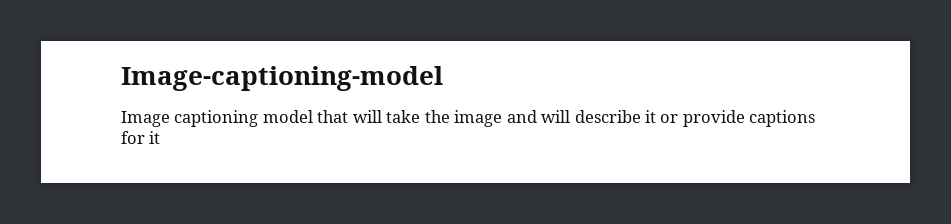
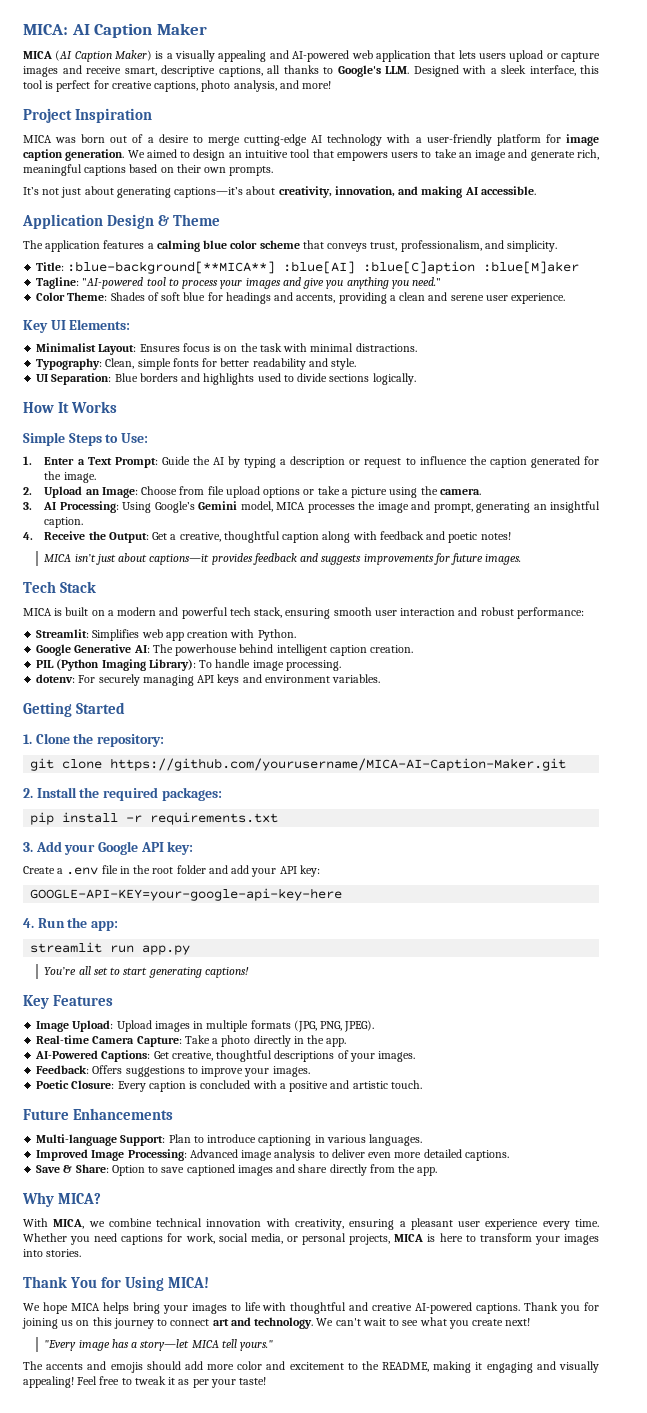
[121,66,443,91] [121,110,816,127] [121,131,161,144] Image-captioning-model // Image captioning model that will take the image and will describe it or provide captions for it -> [23,23,207,38] [23,50,601,62] [23,65,599,77] [23,80,332,92] [23,108,153,123] [23,134,599,146] [23,149,599,161] [23,164,274,176] [23,186,536,198] [22,214,221,229] [23,240,558,252] [36,261,580,274] [36,277,442,289] [36,292,566,304] [23,319,131,333] [36,343,417,355] [36,358,357,370] [36,373,416,385] [23,401,118,413] [23,432,148,446] [23,456,599,468] [44,471,96,483] [23,486,481,498] [23,501,601,513] [44,517,84,528] [23,531,511,543] [44,553,522,565] [23,581,97,593] [23,607,584,619] [36,629,296,641] [36,644,414,656] [36,659,341,671] [36,674,381,686] [23,702,126,717] [23,733,164,747] [30,758,567,771] [23,787,222,801] [30,812,279,825] [23,841,194,855] [23,865,320,877] [30,888,343,901] [23,917,118,931] [30,942,191,955] [44,966,249,978] [23,995,114,1009] [36,1020,375,1032] [36,1035,347,1047] [35,1050,416,1062] [36,1065,310,1077] [36,1080,422,1092] [23,1108,174,1120] [36,1134,423,1146] [36,1149,509,1161] [36,1164,438,1176] [22,1192,102,1207] [23,1218,599,1230] [23,1233,600,1245] [23,1249,82,1257] [23,1276,210,1291] [23,1302,599,1314] [22,1317,531,1329] [44,1339,274,1351] [23,1361,599,1373] [23,1376,267,1388] MICA: AI Caption Maker // MICA (AI Caption Maker) is a visually appealing and AI-powered web application that lets users upload or capture images and receive smart, descriptive captions, all thanks to Google's LLM. Designed with a sleek interface, this tool is perfect for creative captions, photo analysis, and more! // Project Inspiration // MICA was born out of a desire to merge cutting-edge AI technology with a user-friendly platform for image caption generation. We aimed to design an intuitive tool that empowers users to take an image and generate rich, meaningful captions based on their own prompts. // It’s not just about generating captions—it’s about creativity, innovation, and making AI accessible. // Application Design & Theme // The application features a calming blue color scheme that conveys trust, professionalism, and simplicity. // Title: :blue-background[**MICA**] :blue[AI] :blue[C]aption :blue[M]aker // Tagline: "AI-powered tool to process your images and give you anything you need." // Color Theme: Shades of soft blue for headings and accents, providing a clean and serene user experience. // Key UI Elements: // Minimalist Layout: Ensures focus is on the task with minimal distractions. // Typography: Clean, simple fonts for better readability and style. // UI Separation: Blue borders and highlights used to divide sections logically. // How It Works // Simple Steps to Use: // 1. Enter a Text Prompt: Guide the AI by typing a description or request to influence the caption generated for the image. // 2. Upload an Image: Choose from file upload options or take a picture using the camera. // 3. AI Processing: Using Google’s Gemini model, MICA processes the image and prompt, generating an insightful caption. // 4. Receive the Output: Get a creative, thoughtful caption along with feedback and poetic notes! // MICA isn’t just about captions—it provides feedback and suggests improvements for future images. // Tech Stack // MICA is built on a modern and powerful tech stack, ensuring smooth user interaction and robust performance: // Streamlit: Simplifies web app creation with Python. // Google Generative AI: The powerhouse behind intelligent caption creation. // PIL (Python Imaging Library): To handle image processing. // dotenv: For securely managing API keys and environment variables. // Getting Started // 1. Clone the repository: // git clone https://github.com/yourusername/MICA-AI-Caption-Maker.git // 2. Install the required packages: // pip install -r requirements.txt // 3. Add your Google API key: // Create a .env file in the root folder and add your API key: // GOOGLE-API-KEY=your-google-api-key-here // 4. Run the app: // streamlit run app.py // You’re all set to start generating captions! // Key Features // Image Upload: Upload images in multiple formats (JPG, PNG, JPEG). // Real-time Camera Capture: Take a photo directly in the app. // AI-Powered Captions: Get creative, thoughtful descriptions of your images. // Feedback: Offers suggestions to improve your images. // Poetic Closure: Every caption is concluded with a positive and artistic touch. // Future Enhancements // Multi-language Support: Plan to introduce captioning in various languages. // Improved Image Processing: Advanced image analysis to deliver even more detailed captions. // Save & Share: Option to save captioned images and share directly from the app. // Why MICA? // With MICA, we combine technical innovation with creativity, ensuring a pleasant user experience every time. Whether you need captions for work, social media, or personal projects, MICA is here to transform your images into stories. // Thank You for Using MICA! // We hope MICA helps bring your images to life with thoughtful and creative AI-powered captions. Thank you for joining us on this journey to connect art and technology. We can't wait to see what you create next! // "Every image has a story—let MICA tell yours." // The accents and emojis should add more color and excitement to the README, making it engaging and visually appealing! Feel free to tweak it as per your taste!

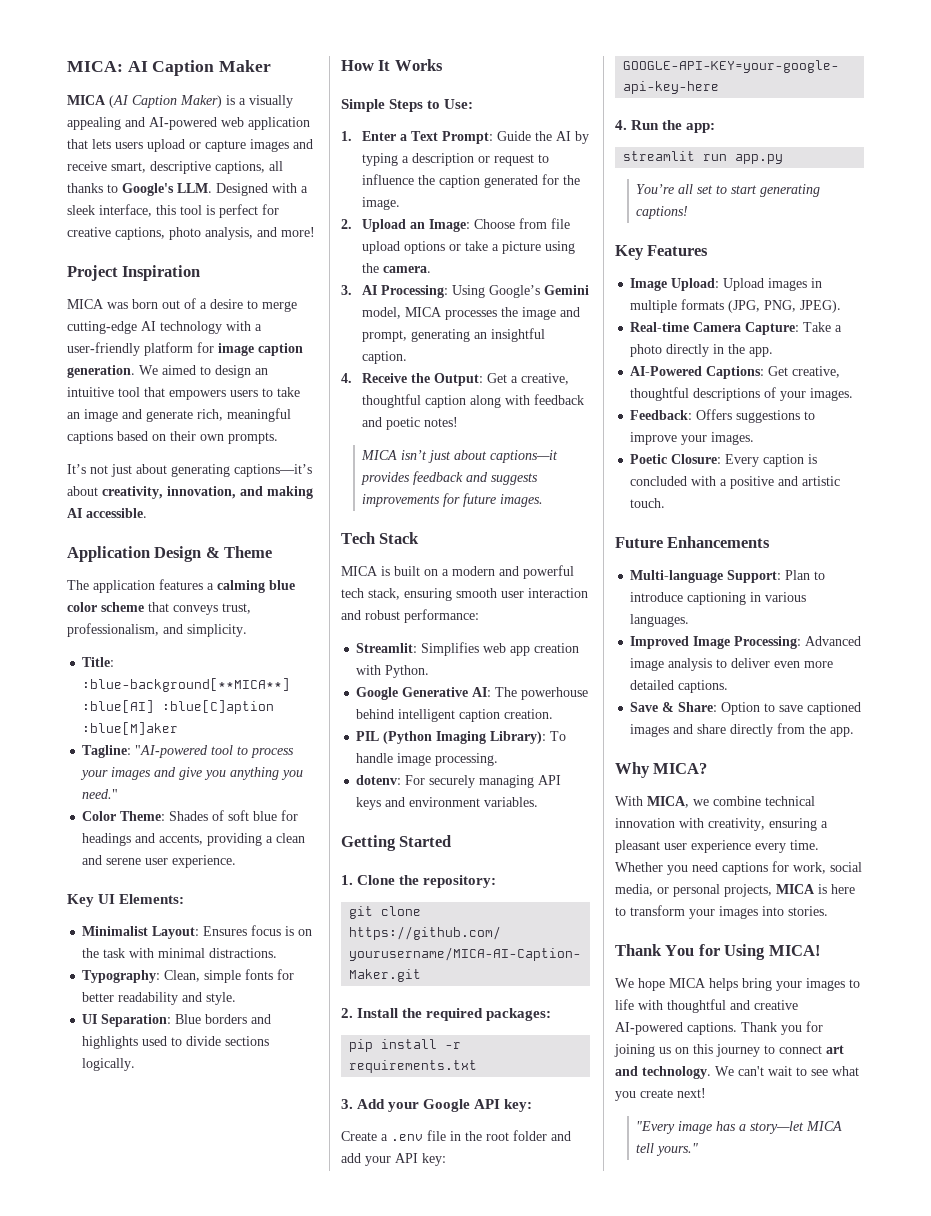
[23,1361,599,1373] [23,1376,267,1388] // The accents and emojis should add more color and excitement to the README, making it engaging and visually appealing! Feel free to tweak it as per your taste! -> (699, 1149) none

